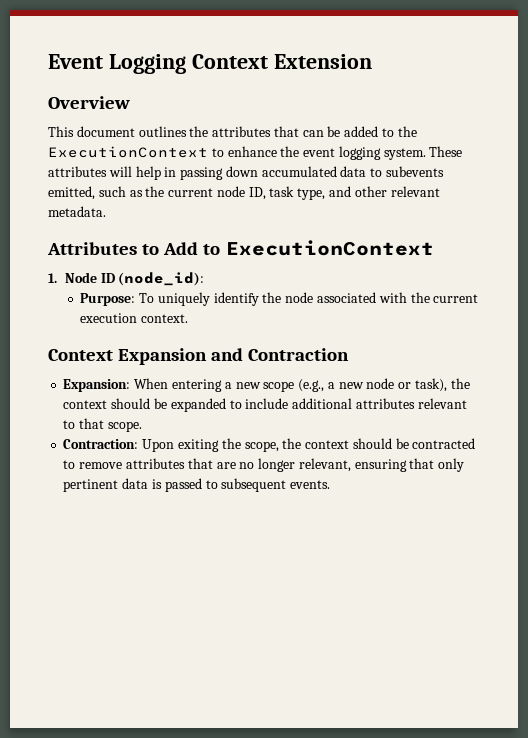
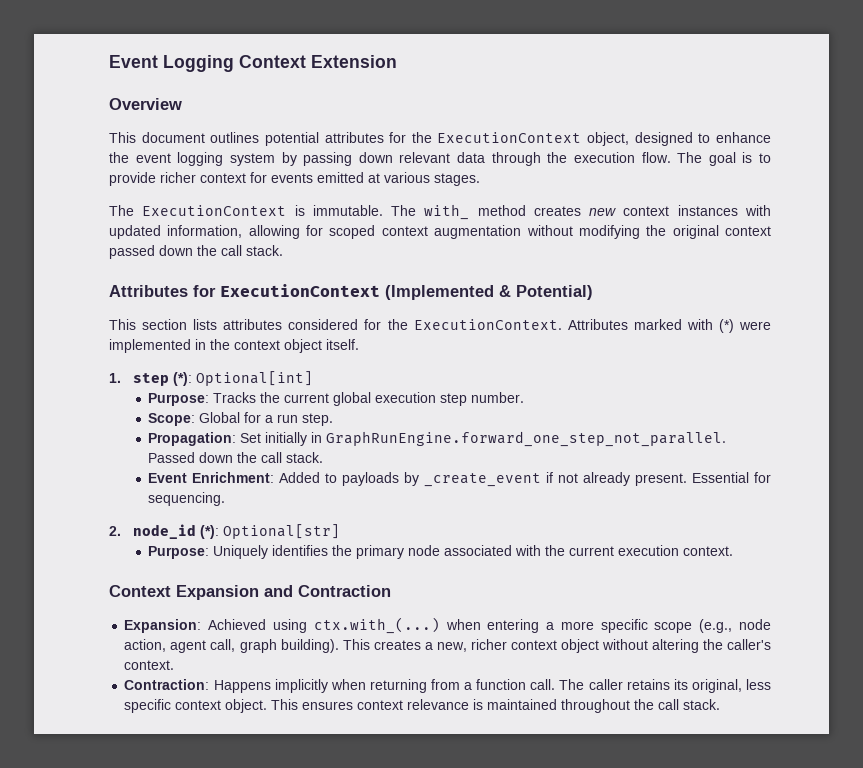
[189,126,417,137] [48,146,208,158] the attributes that can be added to the ExecutionContext -> [264,132,693,146] potential attributes for the ExecutionContext object, designed
[383,146,463,160] [48,166,445,180] [48,186,440,200] [48,206,106,217] [47,240,434,256] [48,272,205,286] [80,292,282,306] system. These attributes will help in passing down accumulated data to subevents emitted, such as the current node ID, task type, and other relevant metadata. // Attributes to Add to ExecutionContext // 1. Node ID (node_id): // Purpose: To uniquely identify the -> [229,152,771,166] [109,172,480,186] [109,204,771,220] [109,225,772,239] [109,245,283,259] [109,284,593,300] [109,319,772,333] [109,339,359,353] [109,371,314,386] [148,392,525,406] [148,412,334,426] [148,431,727,447] [148,452,324,463] [148,472,771,487] [148,492,226,506] [109,524,341,539] [148,545,405,559] system by passing down relevant data through the execution flow. The goal is to provide richer context for events emitted at various stages. // The ExecutionContext is immutable. The with_ method creates new context instances with updated information, allowing for scoped context augmentation without modifying the original context passed down the call stack. // Attributes for ExecutionContext (Implemented & Potential) // This section lists attributes considered for the ExecutionContext. Attributes marked with (*) were implemented in the context object itself. // 1. step (*): Optional[int] // Purpose: Tracks the current global execution step number. // Scope: Global for a run step. // Propagation: Set initially in GraphRunEngine.forward_one_step_not_parallel. Passed down the call stack. // Event Enrichment: Added to payloads by _create_event if not already present. Essential for sequencing. // 2. node_id (*): Optional[str] // Purpose: Uniquely identifies the primary
[134,378,470,392] [63,398,467,412] [63,418,142,432] [63,438,476,452] [63,458,465,472] [63,478,331,492] When entering a new scope (e.g., a new node or task), the context should be expanded to include additional attributes relevant to that scope. // Contraction: Upon exiting the scope, the context should be contracted to remove attributes that are no longer relevant, ensuring that only pertinent data is passed to subsequent events. -> [208,617,771,634] [124,639,771,653] [124,660,175,670] [124,679,772,693] [124,699,721,713] Achieved using ctx.with_(...) when entering a more specific scope (e.g., node action, agent call, graph building). This creates a new, richer context object without altering the caller's context. // Contraction: Happens implicitly when returning from a function call. The caller retains its original, less specific context object. This ensures context relevance is maintained throughout the call stack.

